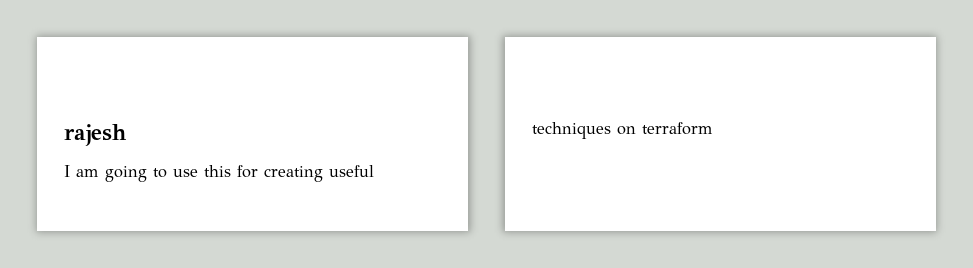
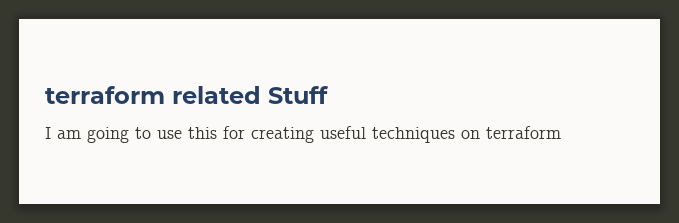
[64,124,127,146] rajesh -> [45,86,329,104] terraform related Stuff

